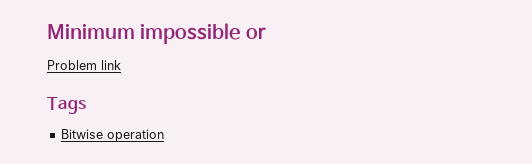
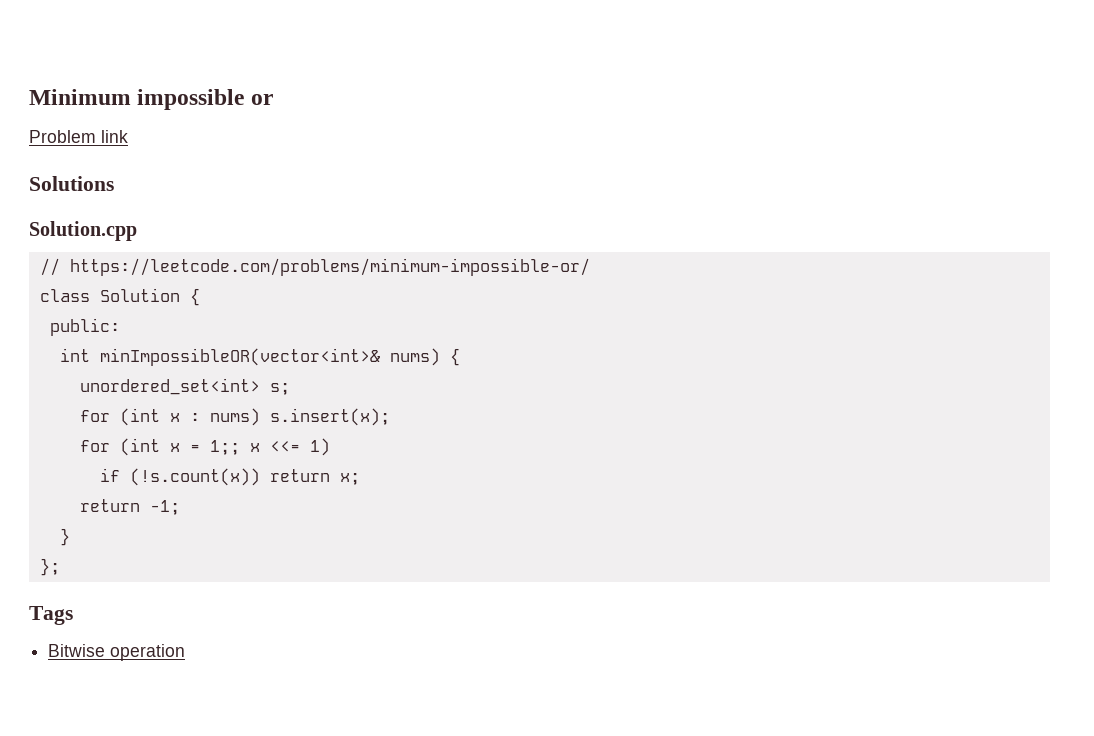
(121, 65) none -> [29,176,114,191] [29,221,137,241] [39,258,590,276] [39,288,200,306] [49,318,120,336] [59,348,460,366] [79,378,290,395] [79,408,390,426] [79,438,330,456] [99,468,360,486] [79,499,180,515] [59,528,70,546] [39,558,60,576] // Solutions // Solution.cpp // // https://leetcode.com/problems/minimum-impossible-or/ // class Solution { // public: // int minImpossibleOR(vector<int>& nums) { // unordered_set<int> s; // for (int x : nums) s.insert(x); // for (int x = 1;; x <<= 1) // if (!s.count(x)) return x; // return -1; // } // };

